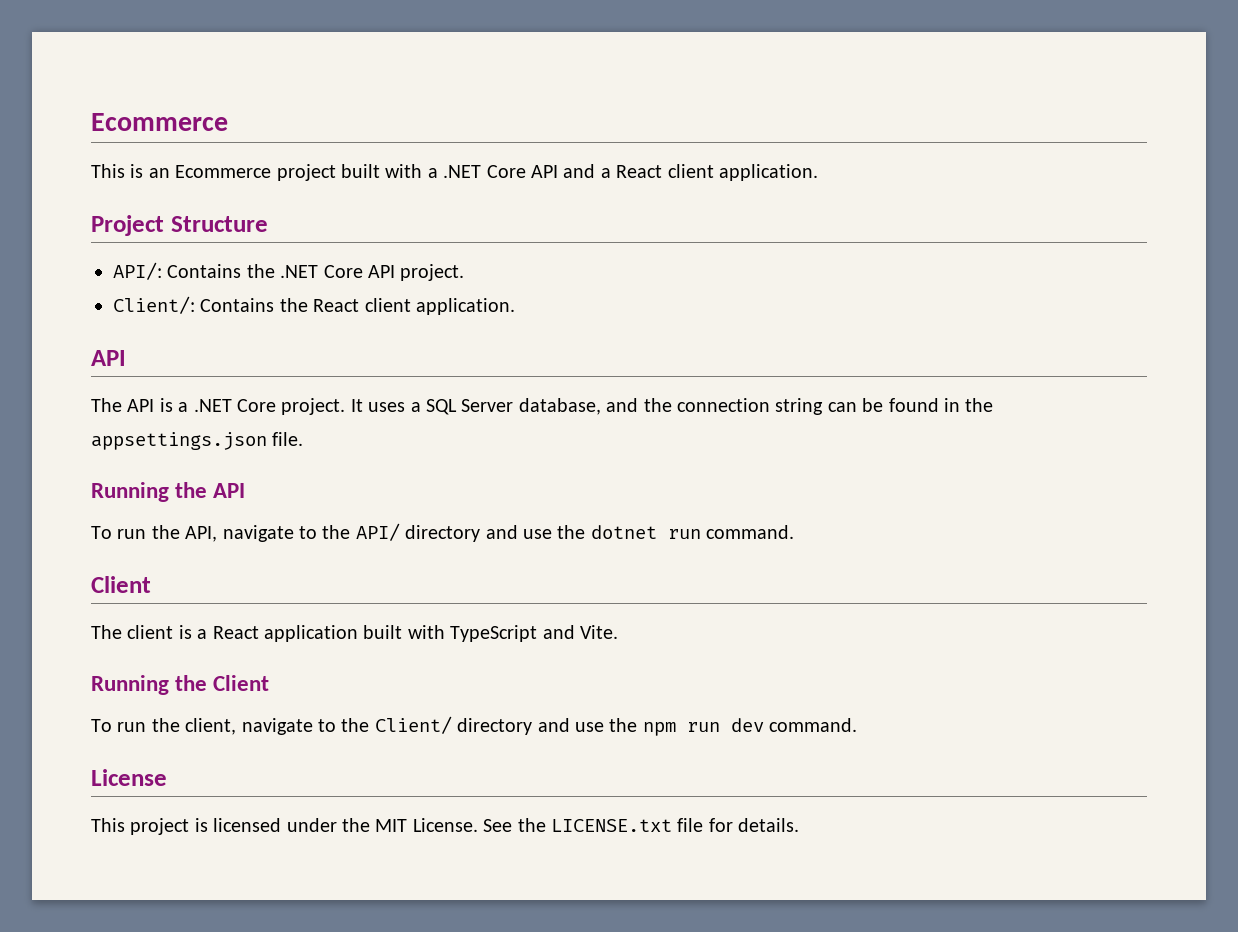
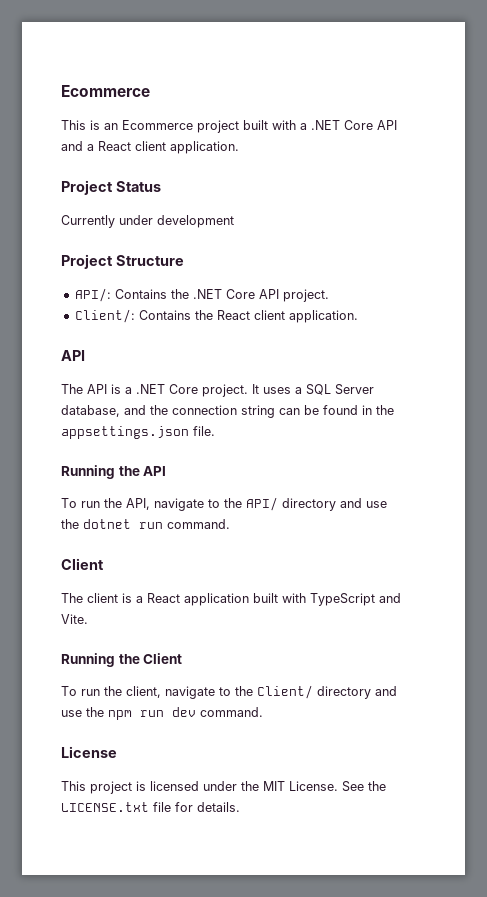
(818, 172) none -> [61,180,161,195] [61,215,234,228] // Project Status // Currently under development

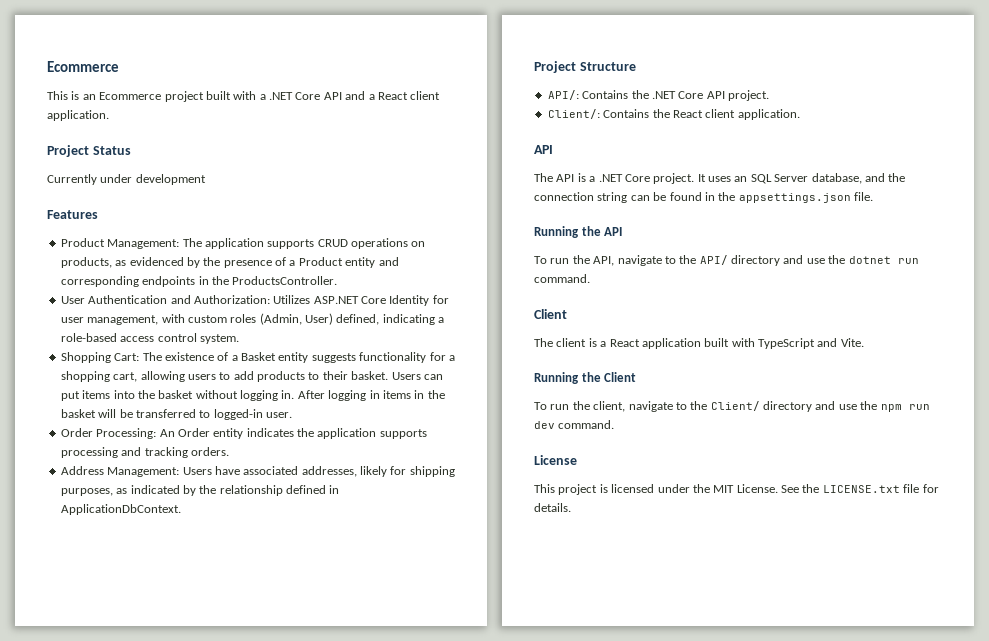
(234, 221) none -> [47,210,98,219] [60,238,426,249] [60,257,399,268] [60,276,338,287] [60,295,449,306] [60,313,445,325] [60,333,239,344] [60,352,455,363] [60,371,443,382] [60,390,445,401] [60,409,292,420] [60,428,427,439] [60,447,229,458] [60,466,455,477] [60,485,340,496] [60,504,181,515] // Features // Product Management: The application supports CRUD operations on products, as evidenced by the presence of a Product entity and corresponding endpoints in the ProductsController. // User Authentication and Authorization: Utilizes ASP.NET Core Identity for user management, with custom roles (Admin, User) defined, indicating a role-based access control system. // Shopping Cart: The existence of a Basket entity suggests functionality for a shopping cart, allowing users to add products to their basket. Users can put items into the basket without logging in. After logging in items in the basket will be transferred to logged-in user. // Order Processing: An Order entity indicates the application supports processing and tracking orders. // Address Management: Users have associated addresses, likely for shipping purposes, as indicated by the relationship defined in ApplicationDbContext.
[295,387,302,394] a -> [734,176,748,182] an

